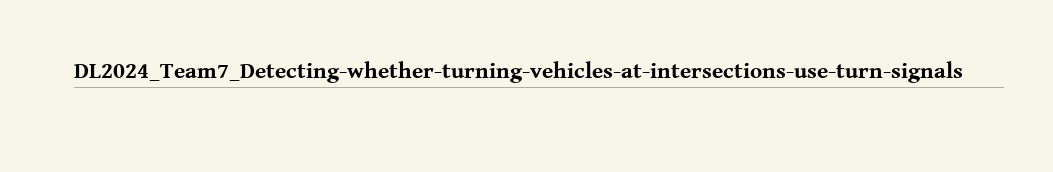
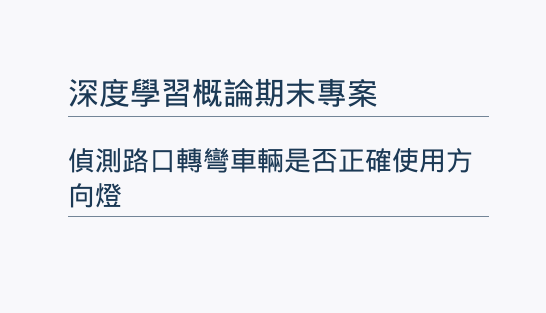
[74,61,963,83] DL2024_Team7_Detecting-whether-turning-vehicles-at-intersections-use-turn-signals -> [68,78,378,107] [68,147,473,173] [68,183,122,208] 深度學習概論期末專案 // 偵測路口轉彎車輛是否正確使用方向燈

